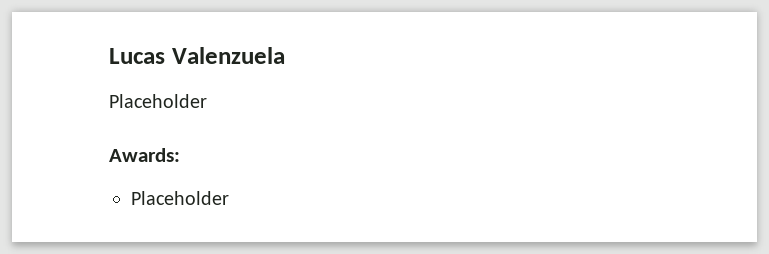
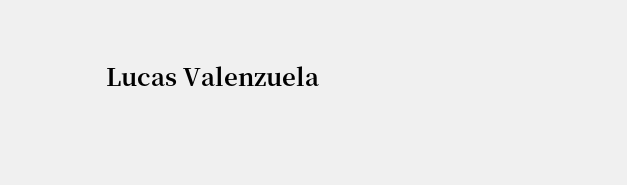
[109,94,207,108] [109,148,180,162] [131,191,229,205] // Placeholder // Awards: // Placeholder -> (320, 76) none

